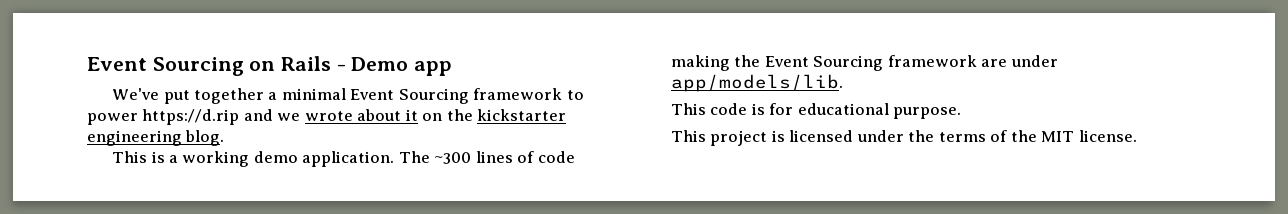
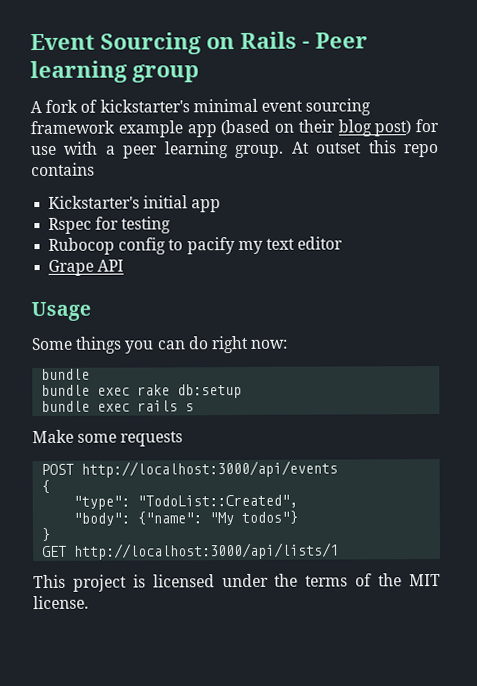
[351,57,453,76] [112,88,584,104] [87,109,567,125] [87,130,225,146] [112,151,575,167] [671,55,1058,71] [671,74,843,92] [671,103,962,119] Demo app // We've put together a minimal Event Sourcing framework to power https://d.rip and we wrote about it on the kickstarter engineering blog. // This is a working demo application. The ~300 lines of code making the Event Sourcing framework are under app/models/lib. // This code is for educational purpose. -> [315,32,368,49] [30,60,199,84] [30,98,372,116] [30,118,439,138] [31,140,440,159] [31,162,95,177] [48,195,222,213] [48,216,172,234] [48,236,344,255] [48,259,125,276] [31,301,91,322] [31,335,289,354] [41,368,91,380] [41,383,243,399] [41,400,195,412] [32,429,184,447] [41,460,339,478] [41,479,51,493] [73,494,299,510] [73,510,299,526] [41,527,51,541] [42,542,340,560] Peer learning group // A fork of kickstarter's minimal event sourcing framework example app (based on their blog post) for use with a peer learning group. At outset this repo contains // Kickstarter's initial app // Rspec for testing // Rubocop config to pacify my text editor // Grape API // Usage // Some things you can do right now: // bundle // bundle exec rake db:setup // bundle exec rails s // Make some requests // POST http://localhost:3000/api/events // { // "type": "TodoList::Created", // "body": {"name": "My todos"} // } // GET http://localhost:3000/api/lists/1

